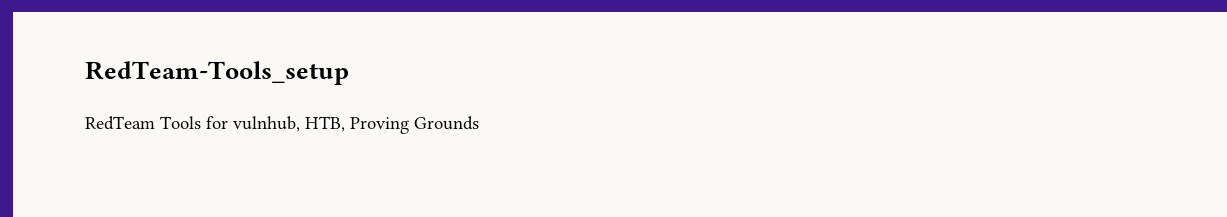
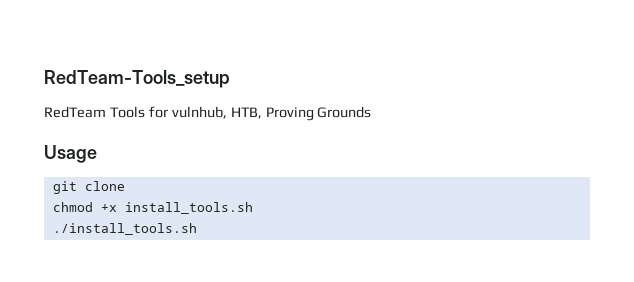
(479, 123) none -> [44,145,97,163] [52,181,125,194] [52,202,253,214] [52,223,197,235] // Usage // git clone // chmod +x install_tools.sh // ./install_tools.sh

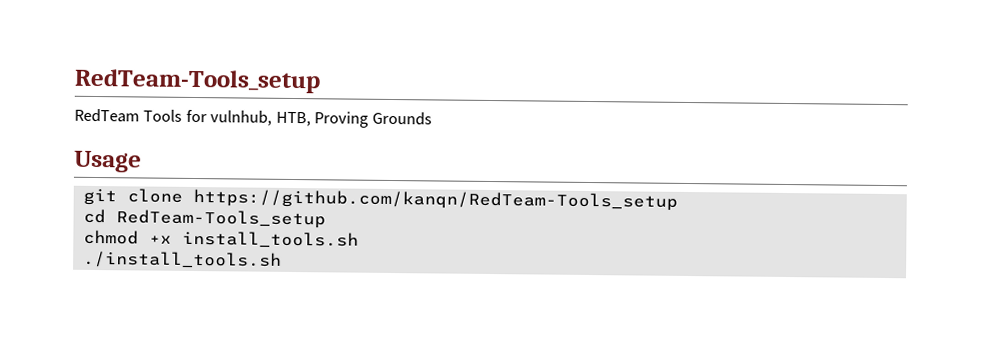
(125, 186) none -> [192,188,678,211] [82,208,326,229] https://github.com/kanqn/RedTeam-Tools_setup // cd RedTeam-Tools_setup

